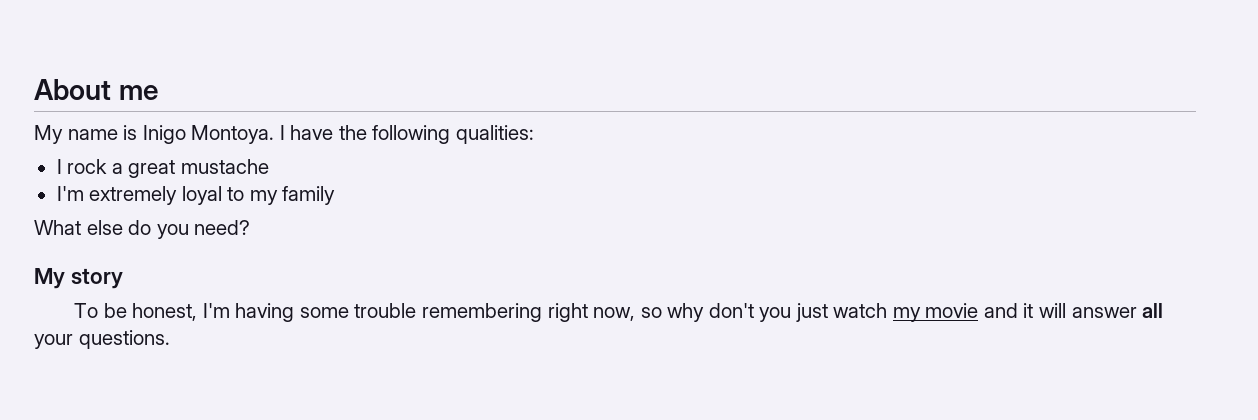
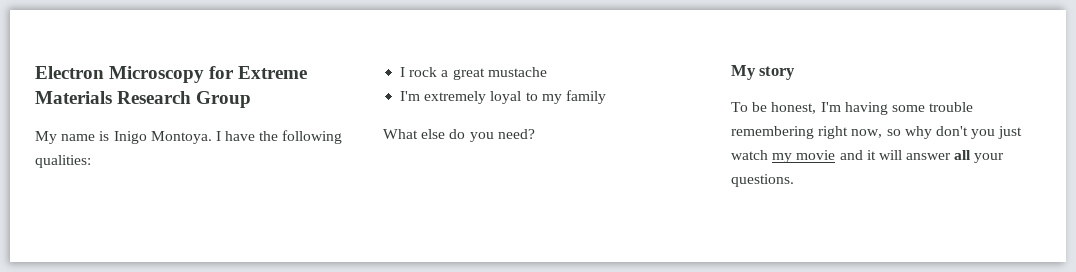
[34,79,158,100] About me -> [35,66,308,83] [35,91,252,108] Electron Microscopy for Extreme Materials Research Group

